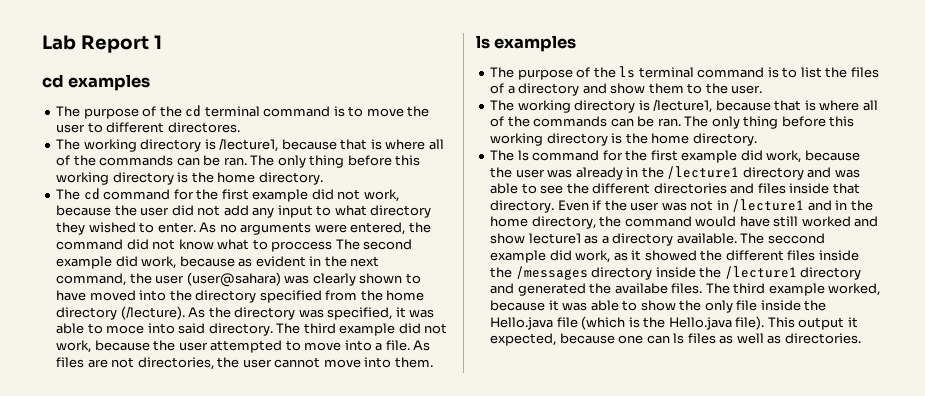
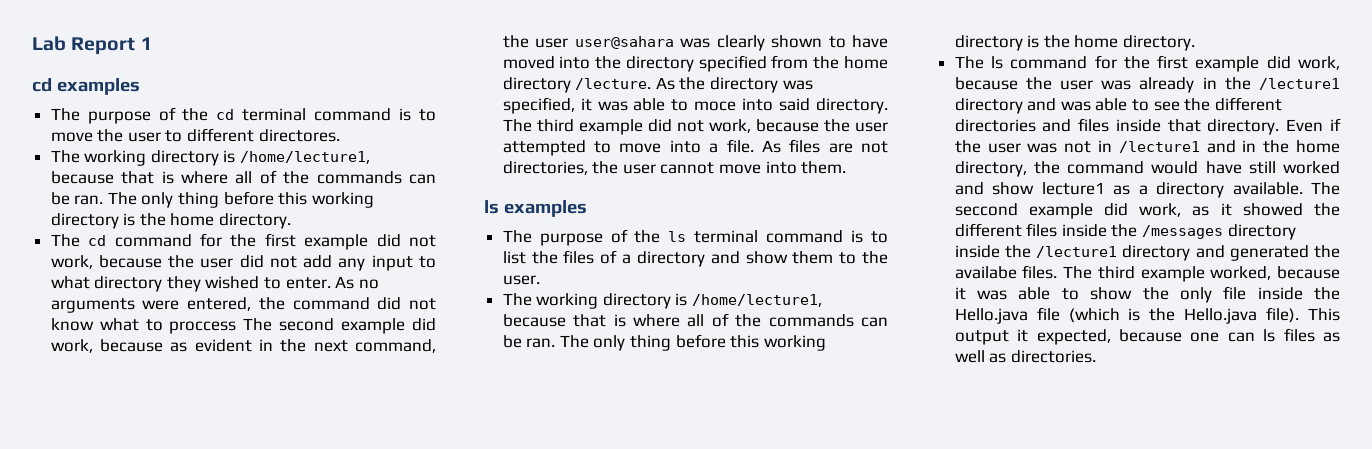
[219,138,279,152] /lecture1, -> [240,151,371,164] /home/lecture1,
[186,272,281,287] (user@sahara) -> [574,36,674,49] user@sahara
[120,306,185,320] (/lecture). -> [575,78,652,90] /lecture.
[653,99,713,113] /lecture1, -> [692,294,823,307] /home/lecture1,

